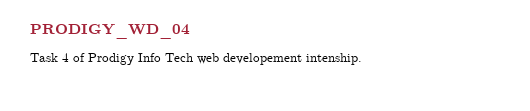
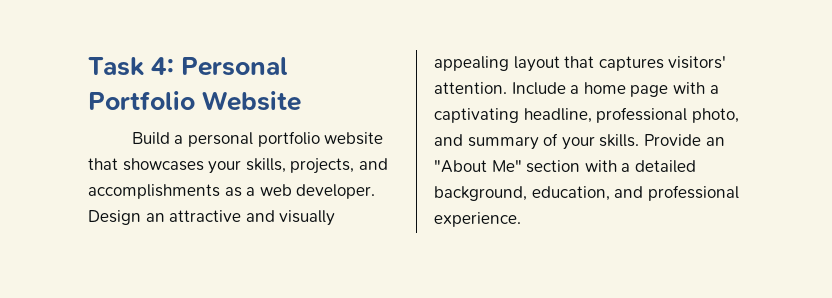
[30,24,190,39] [30,53,362,65] PRODIGY_WD_04 // Task 4 of Prodigy Info Tech web developement intenship. -> [88,57,289,76] [88,91,302,111] [131,131,384,147] [88,158,388,174] [88,184,376,199] [88,210,336,226] [434,56,727,72] [434,82,719,97] [434,107,739,123] [434,133,725,150] [434,160,696,173] [434,185,739,201] [434,212,521,227] Task 4: Personal Portfolio Website // Build a personal portfolio website that showcases your skills, projects, and accomplishments as a web developer. Design an attractive and visually appealing layout that captures visitors' attention. Include a home page with a captivating headline, professional photo, and summary of your skills. Provide an "About Me" section with a detailed background, education, and professional experience.

